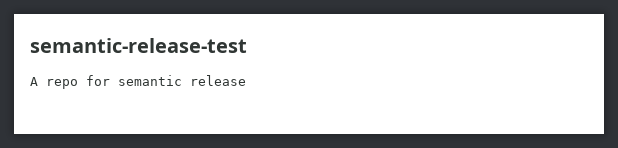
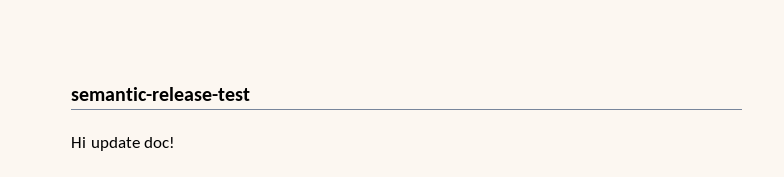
[30,75,246,89] A repo for semantic release -> [71,137,176,151] Hi update doc!

